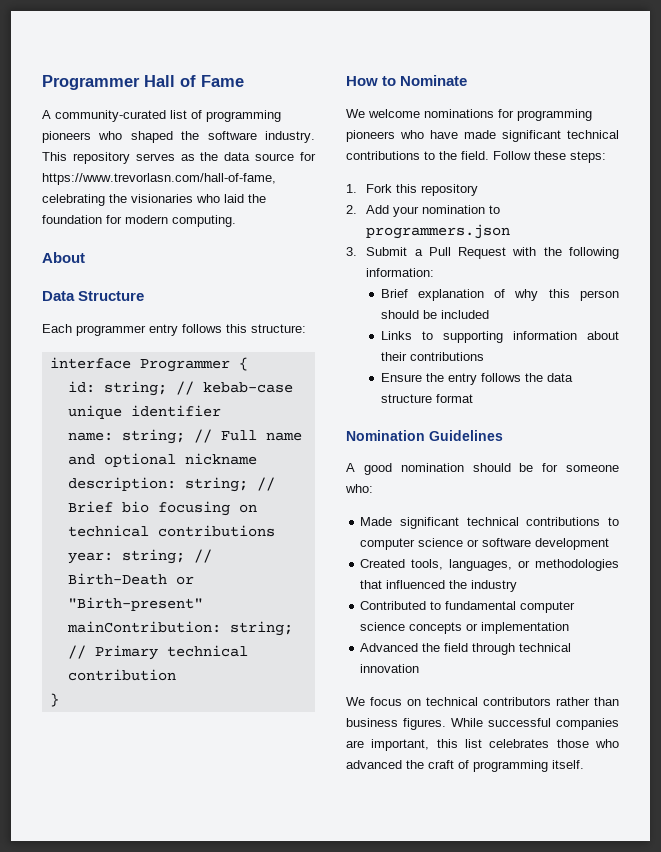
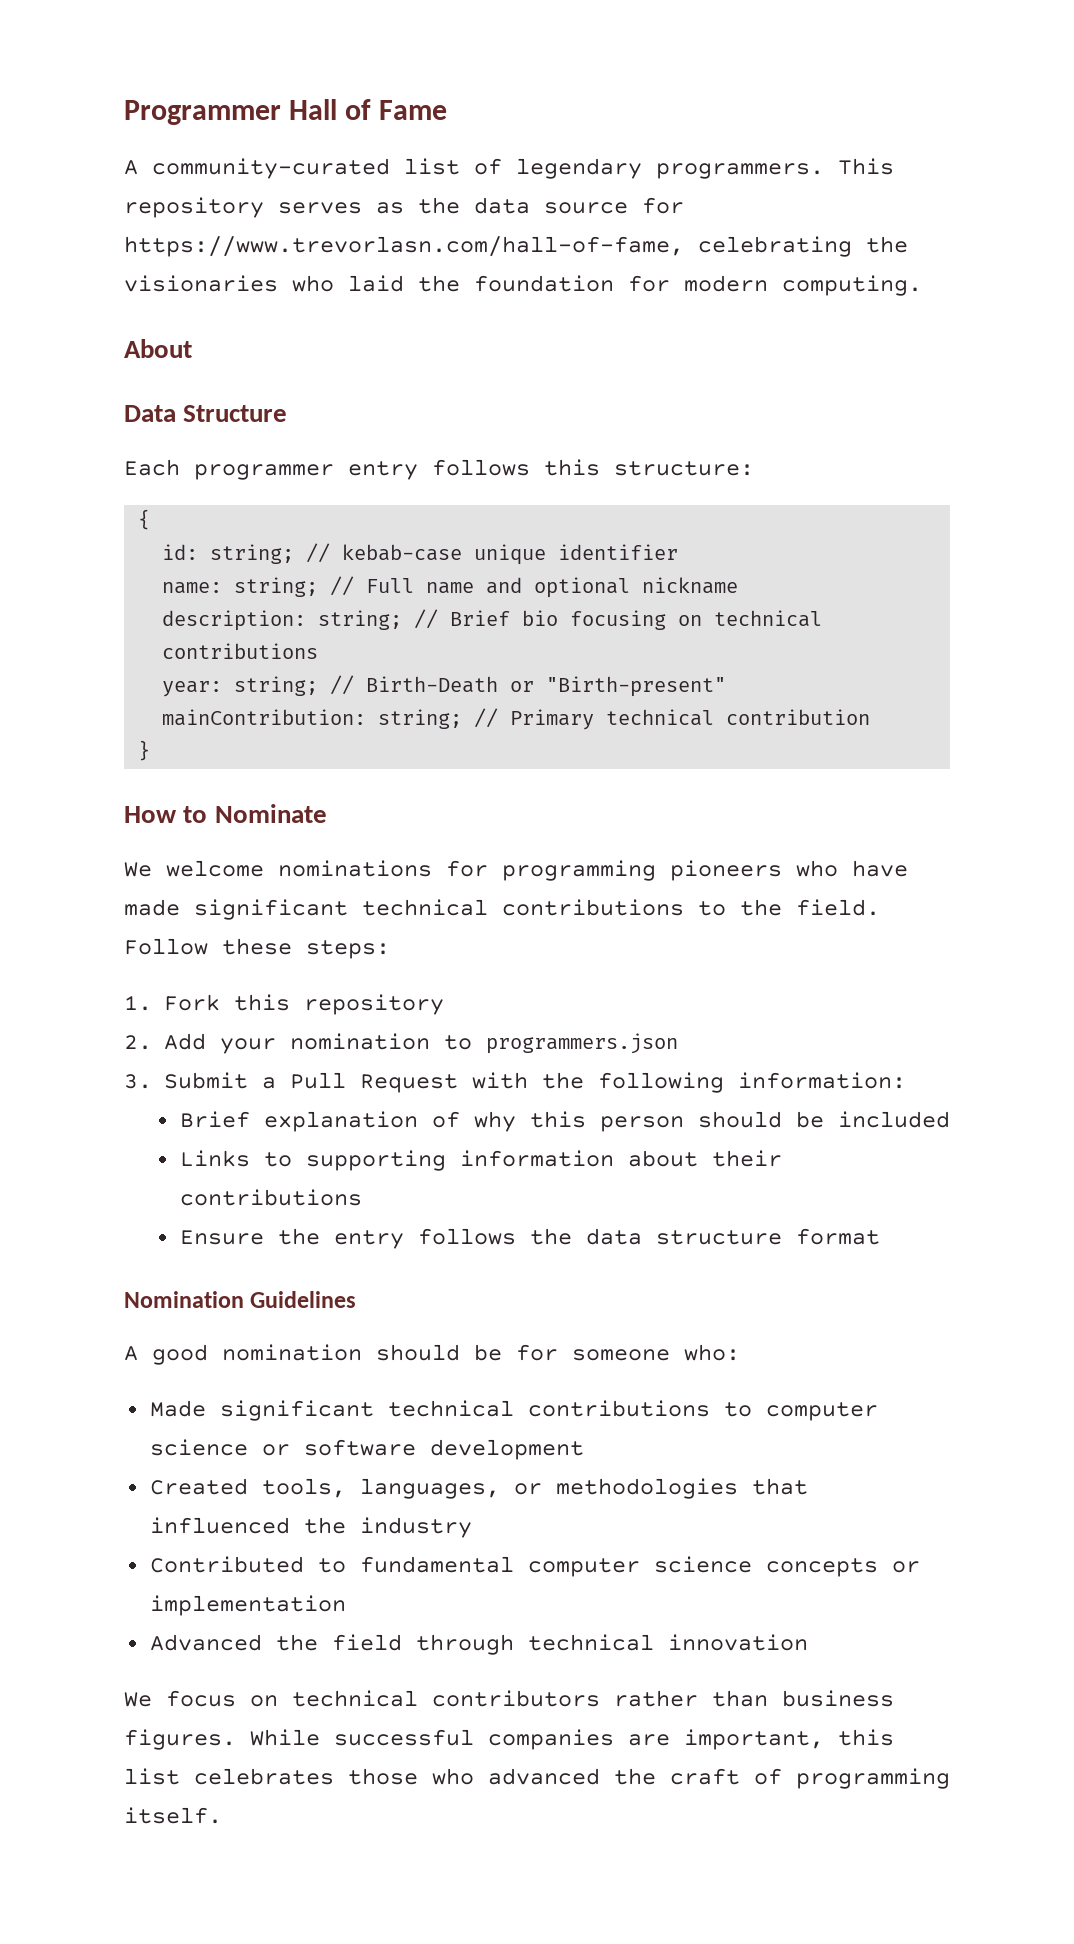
[206,110,281,122] [42,131,315,143] programming pioneers who shaped the software industry. -> [516,158,824,179] legendary programmers.
[49,357,230,372] interface Programmer -> (754, 468) none

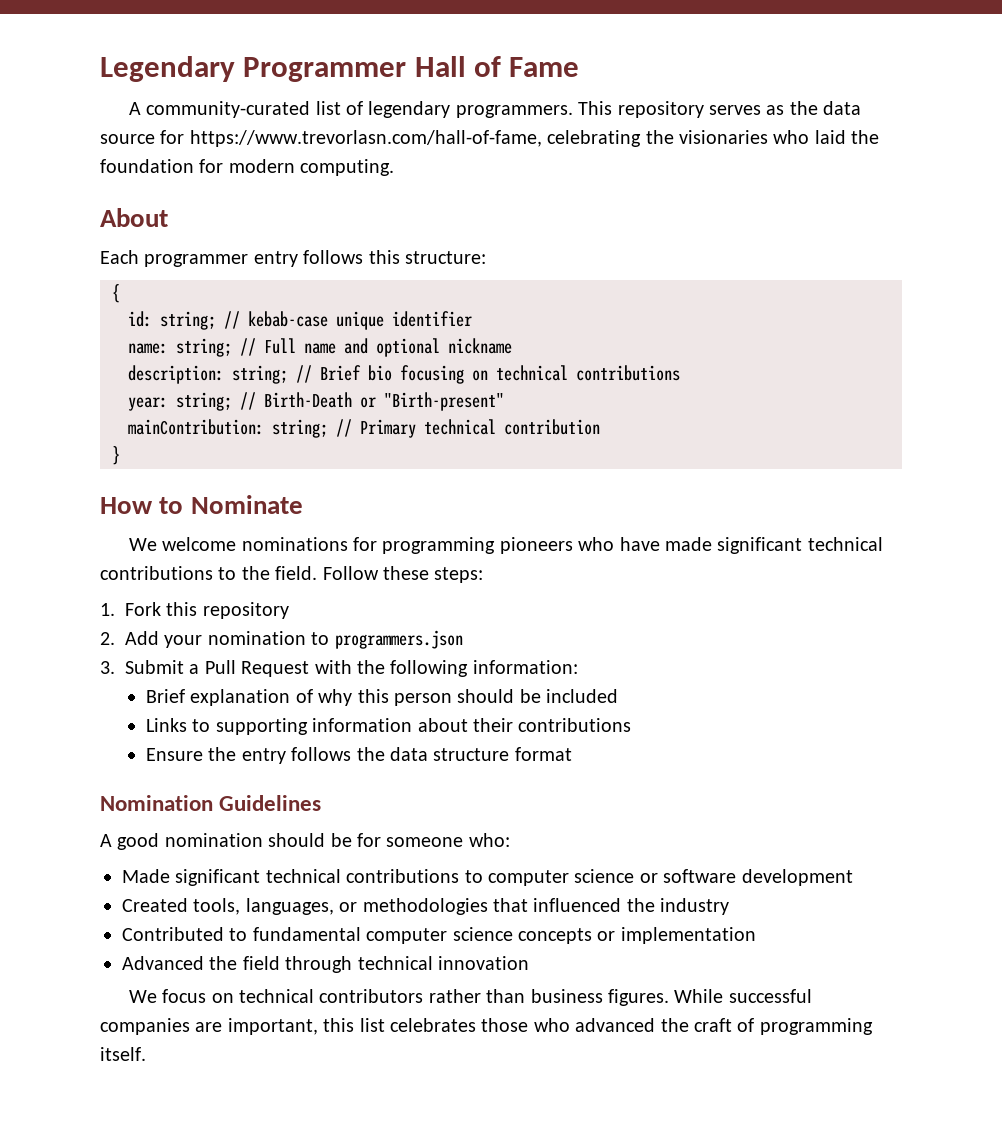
(124, 112) none -> [100,56,235,82] Legendary
[124,405,288,422] // Data Structure -> (168, 217) none

